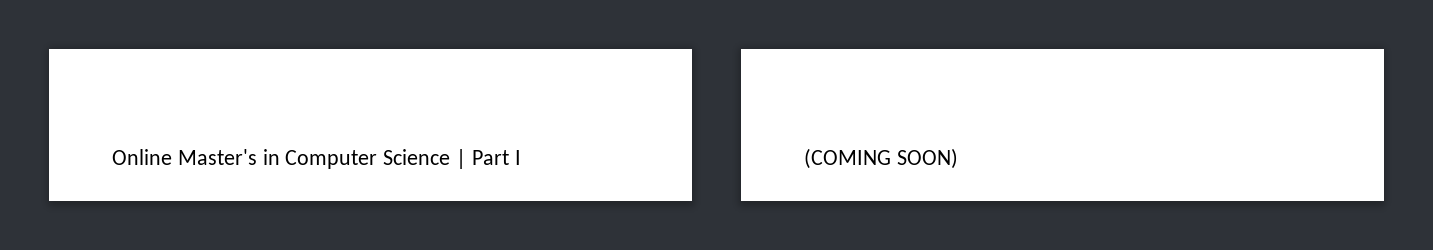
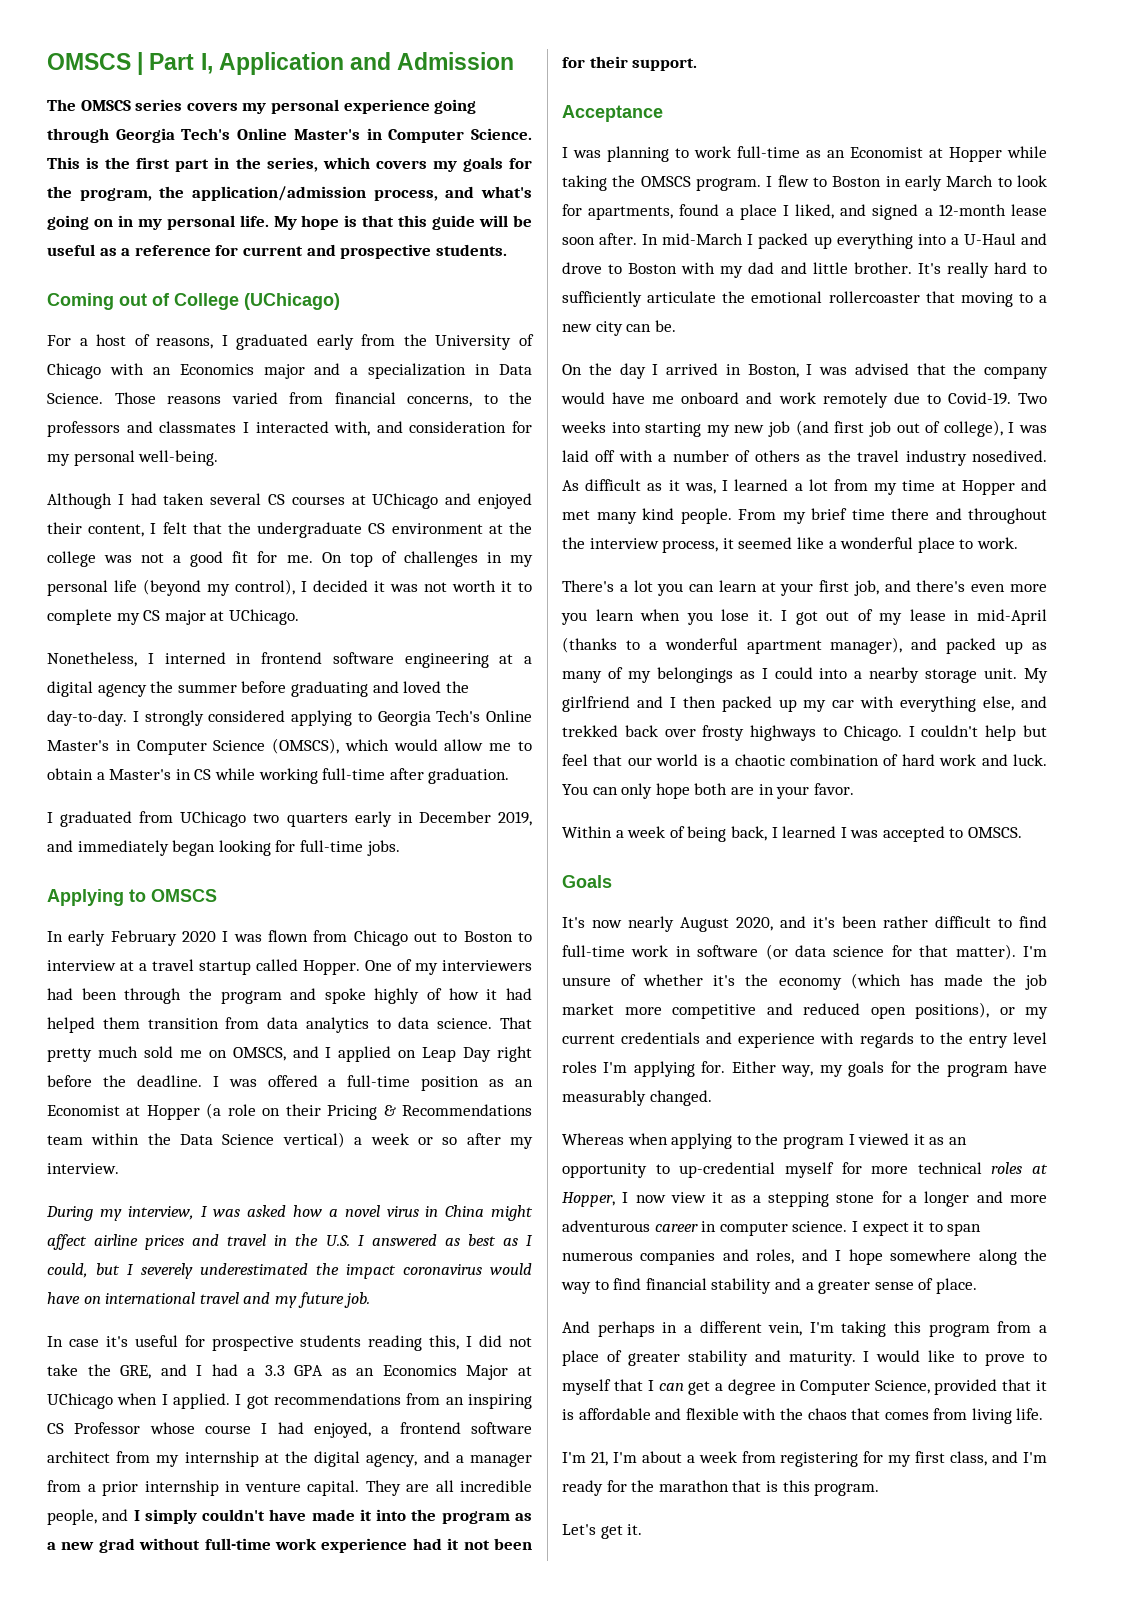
(112, 157) none -> [47,52,515,75] [47,99,477,114] [47,128,532,143] [47,157,532,172] [47,186,532,201] [47,215,532,230] [47,244,507,259] [47,293,340,310] [47,334,534,350] [47,363,533,379] [47,392,532,407] [47,421,532,437] [47,450,219,466] [47,493,532,509] [47,522,532,538] [47,551,533,567] [47,579,532,596] [47,609,299,625] [47,652,532,668] [47,681,469,697] [47,710,481,726] OMSCS | Part I, Application and Admission // The OMSCS series covers my personal experience going through Georgia Tech's Online Master's in Computer Science. This is the first part in the series, which covers my goals for the program, the application/admission process, and what's going on in my personal life. My hope is that this guide will be useful as a reference for current and prospective students. // Coming out of College (UChicago) // For a host of reasons, I graduated early from the University of Chicago with an Economics major and a specialization in Data Science. Those reasons varied from financial concerns, to the professors and classmates I interacted with, and consideration for my personal well-being. // Although I had taken several CS courses at UChicago and enjoyed their content, I felt that the undergraduate CS environment at the college was not a good fit for me. On top of challenges in my personal life (beyond my control), I decided it was not worth it to complete my CS major at UChicago. // Nonetheless, I interned in frontend software engineering at a digital agency the summer before graduating and loved the day-to-day. I strongly considered applying to Georgia Tech's
[456,149,521,169] [804,148,958,169] | Part I // (COMING SOON) -> [272,738,532,754] [47,768,510,784] [47,811,532,827] [47,840,400,856] [47,889,217,906] [47,930,532,946] [47,959,532,975] [47,988,532,1004] [47,1017,532,1033] [47,1046,532,1062] [47,1075,533,1091] [47,1103,533,1120] [47,1132,534,1149] [47,1163,119,1174] [46,1205,533,1221] [47,1234,534,1250] [47,1263,532,1279] [47,1292,371,1308] [47,1335,533,1351] [47,1364,532,1380] [47,1393,532,1409] [47,1422,532,1438] [47,1451,532,1467] [47,1480,532,1496] [47,1509,532,1525] [47,1538,532,1553] [562,56,698,71] [562,105,663,122] [562,146,1047,162] [562,175,1047,191] [562,204,1047,220] [562,233,1047,249] [562,262,1047,278] [562,291,1047,307] [562,320,676,336] [562,363,1048,379] [561,392,1047,408] [561,420,1048,437] [562,450,1047,466] [562,479,1047,495] [562,508,1047,524] [562,537,1018,553] [562,580,1047,596] [561,609,1047,625] [562,637,1047,654] [562,667,1048,683] [562,696,1047,712] [562,725,1047,741] [562,754,1047,766] [562,783,854,799] [562,826,1023,842] [562,875,612,888] [562,916,1047,932] [562,944,1047,960] [562,973,1047,990] [562,1002,1048,1019] [562,1032,1047,1048] [562,1061,1047,1077] [562,1090,712,1106] [562,1133,967,1149] [562,1162,1048,1178] [562,1191,1047,1207] [562,1220,982,1236] [562,1249,1047,1265] [561,1278,977,1294] [562,1321,1047,1337] [562,1350,1047,1366] [562,1379,1047,1395] [562,1408,1044,1424] [562,1451,1047,1467] [562,1480,880,1496] [562,1524,643,1539] (OMSCS), which would allow me to obtain a Master's in CS while working full-time after graduation. // I graduated from UChicago two quarters early in December 2019, and immediately began looking for full-time jobs. // Applying to OMSCS // In early February 2020 I was flown from Chicago out to Boston to interview at a travel startup called Hopper. One of my interviewers had been through the program and spoke highly of how it had helped them transition from data analytics to data science. That pretty much sold me on OMSCS, and I applied on Leap Day right before the deadline. I was offered a full-time position as an Economist at Hopper (a role on their Pricing & Recommendations team within the Data Science vertical) a week or so after my interview. // During my interview, I was asked how a novel virus in China might affect airline prices and travel in the U.S. I answered as best as I could, but I severely underestimated the impact coronavirus would have on international travel and my future job. // In case it's useful for prospective students reading this, I did not take the GRE, and I had a 3.3 GPA as an Economics Major at UChicago when I applied. I got recommendations from an inspiring CS Professor whose course I had enjoyed, a frontend software architect from my internship at the digital agency, and a manager from a prior internship in venture capital. They are all incredible people, and I simply couldn't have made it into the program as a new grad without full-time work experience had it not been for their support. // Acceptance // I was planning to work full-time as an Economist at Hopper while taking the OMSCS program. I flew to Boston in early March to look for apartments, found a place I liked, and signed a 12-month lease soon after. In mid-March I packed up everything into a U-Haul and drove to Boston with my dad and little brother. It's really hard to sufficiently articulate the emotional rollercoaster that moving to a new city can be. // On the day I arrived in Boston, I was advised that the company would have me onboard and work remotely due to Covid-19. Two weeks into starting my new job (and first job out of college), I was laid off with a number of others as the travel industry nosedived. As difficult as it was, I learned a lot from my time at Hopper and met many kind people. From my brief time there and throughout the interview process, it seemed like a wonderful place to work. // There's a lot you can learn at your first job, and there's even more you learn when you lose it. I got out of my lease in mid-April (thanks to a wonderful apartment manager), and packed up as many of my belongings as I could into a nearby storage unit. My girlfriend and I then packed up my car with everything else, and trekked back over frosty highways to Chicago. I couldn't help but feel that our world is a chaotic combination of hard work and luck. You can only hope both are in your favor. // Within a week of being back, I learned I was accepted to OMSCS. // Goals // It's now nearly August 2020, and it's been rather difficult to find full-time work in software (or data science for that matter). I'm unsure of whether it's the economy (which has made the job market more competitive and reduced open positions), or my current credentials and experience with regards to the entry level roles I'm applying for. Either way, my goals for the program have measurably changed. // Whereas when applying to the program I viewed it as an opportunity to up-credential myself for more technical roles at Hopper, I now view it as a stepping stone for a longer and more adventurous career in computer science. I expect it to span numerous companies and roles, and I hope somewhere along the way to find financial stability and a greater sense of place. // And perhaps in a different vein, I'm taking this program from a place of greater stability and maturity. I would like to prove to myself that I can get a degree in Computer Science, provided that it is affordable and flexible with the chaos that comes from living life. // I'm 21, I'm about a week from registering for my first class, and I'm ready for the marathon that is this program. // Let's get it.

